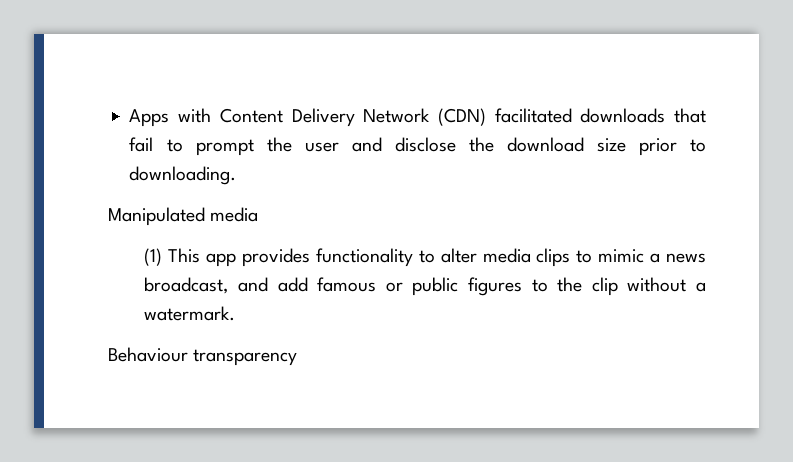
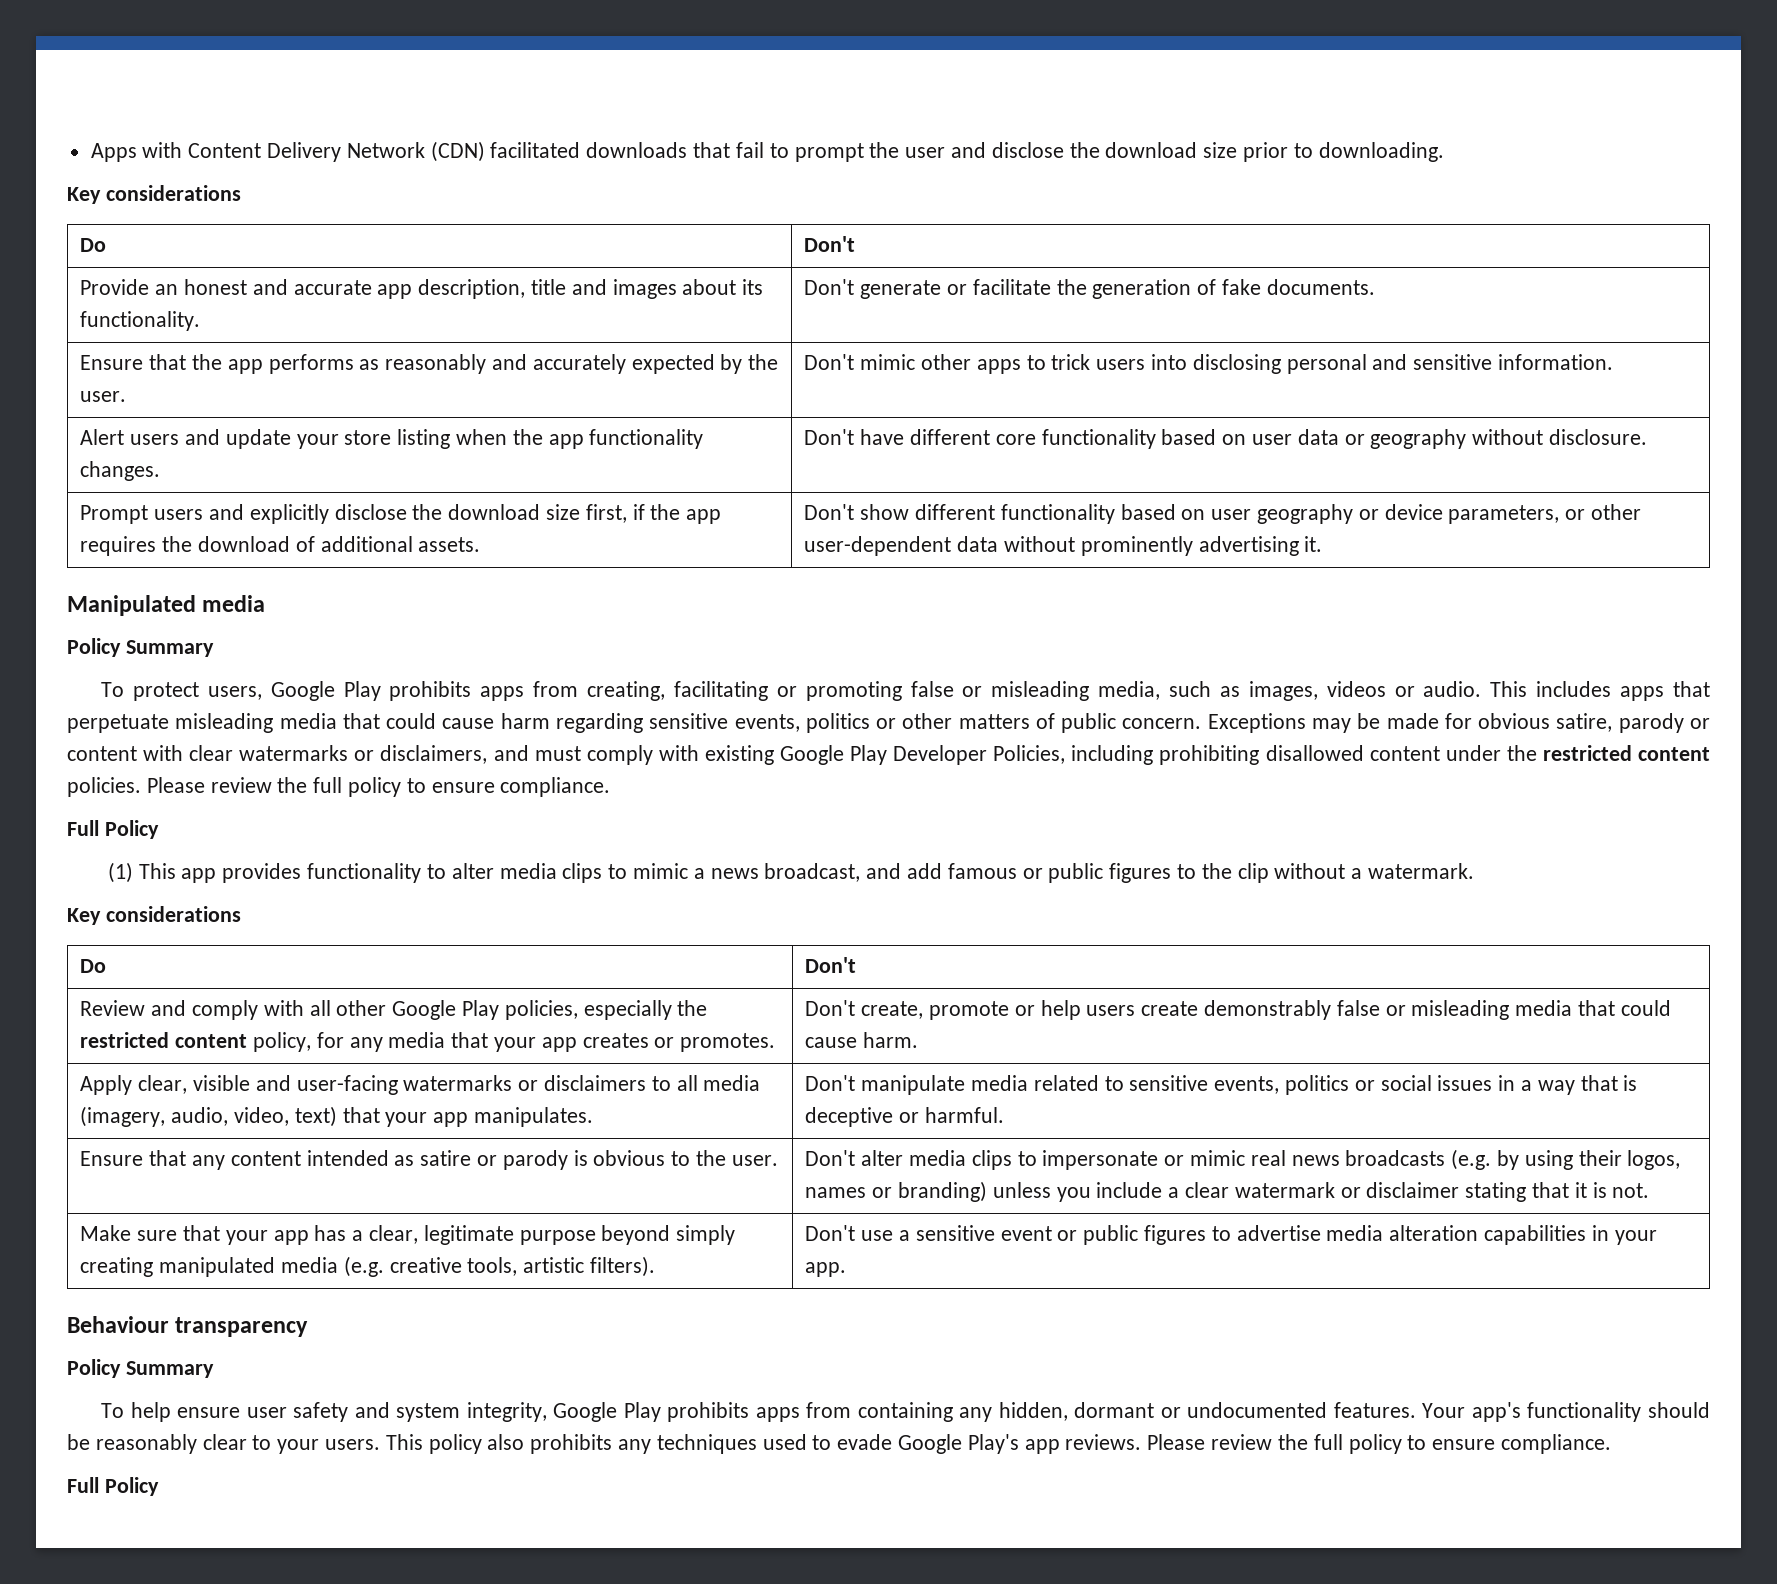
[108,207,259,226] Manipulated media -> [67,185,241,204] [80,238,107,252] [804,236,856,252] [80,279,764,299] [80,311,201,331] [804,279,1375,299] [80,354,779,374] [80,391,127,402] [804,354,1614,374] [80,429,704,449] [80,461,161,481] [804,429,1648,449] [80,504,722,524] [80,536,481,556] [804,504,1642,524] [804,536,1323,556] [67,595,266,616] [67,638,214,657] [101,681,1711,701] [67,713,1710,733] [67,745,1710,765] [67,777,611,797] [67,820,159,839] Key considerations // Do | Don't // Provide an honest and accurate app description, title and images about its functionality. | Don't generate or facilitate the generation of fake documents. // Ensure that the app performs as reasonably and accurately expected by the user. | Don't mimic other apps to trick users into disclosing personal and sensitive information. // Alert users and update your store listing when the app functionality changes. | Don't have different core functionality based on user data or geography without disclosure. // Prompt users and explicitly disclose the download size first, if the app requires the download of additional assets. | Don't show different functionality based on user geography or device parameters, or other user-dependent data without prominently advertising it. // Manipulated media // Policy Summary // To protect users, Google Play prohibits apps from creating, facilitating or promoting false or misleading media, such as images, videos or audio. This includes apps that perpetuate misleading media that could cause harm regarding sensitive events, politics or other matters of public concern. Exceptions may be made for obvious satire, parody or content with clear watermarks or disclaimers, and must comply with existing Google Play Developer Policies, including prohibiting disallowed content under the restricted content policies. Please review the full policy to ensure compliance. // Full Policy
[108,347,298,366] Behaviour transparency -> [67,906,241,925] [80,959,107,973] [805,957,857,973] [80,1000,708,1020] [80,1032,776,1052] [805,1000,1671,1020] [805,1032,919,1048] [80,1075,761,1095] [80,1106,593,1127] [805,1075,1638,1095] [805,1107,1004,1127] [80,1150,778,1170] [805,1149,1681,1170] [805,1181,1650,1202] [80,1225,736,1245] [80,1256,655,1277] [805,1225,1657,1245] [805,1262,847,1277] [67,1316,309,1337] [67,1359,214,1378] [101,1402,1710,1422] [67,1434,1611,1454] [67,1477,159,1496] Key considerations // Do | Don't // Review and comply with all other Google Play policies, especially the restricted content policy, for any media that your app creates or promotes. | Don't create, promote or help users create demonstrably false or misleading media that could cause harm. // Apply clear, visible and user-facing watermarks or disclaimers to all media (imagery, audio, video, text) that your app manipulates. | Don't manipulate media related to sensitive events, politics or social issues in a way that is deceptive or harmful. // Ensure that any content intended as satire or parody is obvious to the user. | Don't alter media clips to impersonate or mimic real news broadcasts (e.g. by using their logos, names or branding) unless you include a clear watermark or disclaimer stating that it is not. // Make sure that your app has a clear, legitimate purpose beyond simply creating manipulated media (e.g. creative tools, artistic filters). | Don't use a sensitive event or public figures to advertise media alteration capabilities in your app. // Behaviour transparency // Policy Summary // To help ensure user safety and system integrity, Google Play prohibits apps from containing any hidden, dormant or undocumented features. Your app's functionality should be reasonably clear to your users. This policy also prohibits any techniques used to evade Google Play's app reviews. Please review the full policy to ensure compliance. // Full Policy

